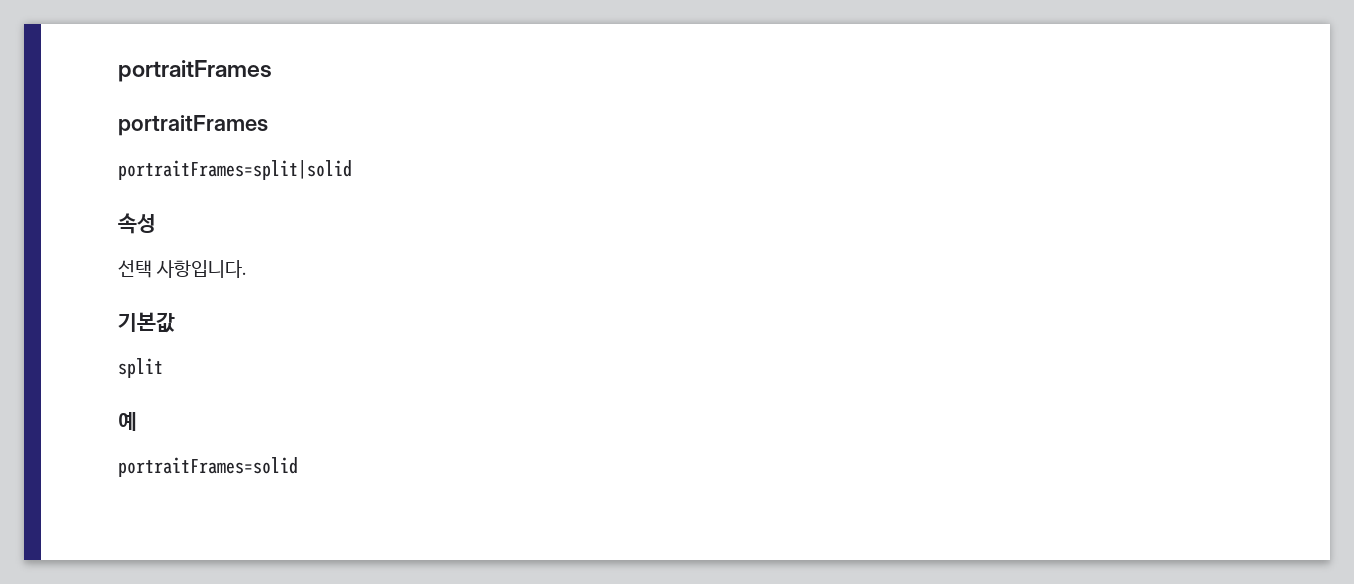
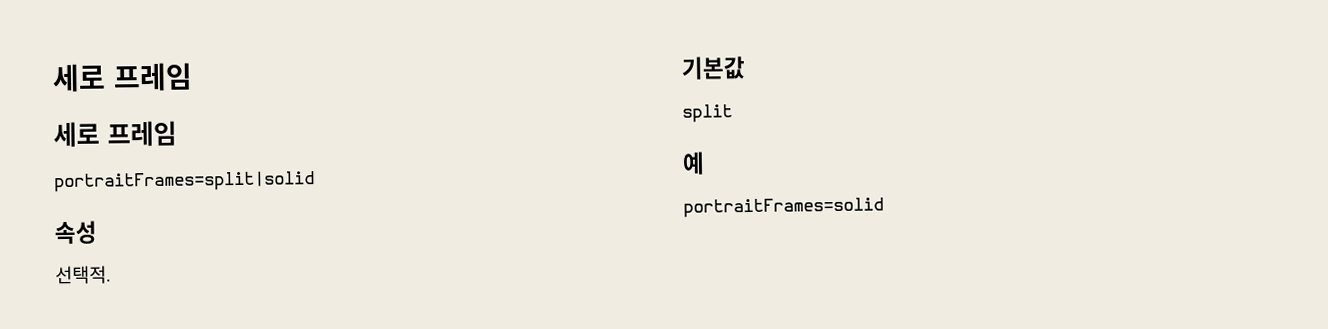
[118,60,272,82] [118,115,268,136] portraitFrames // portraitFrames -> [52,62,193,93] [53,120,177,148] 세로 프레임 // 세로 프레임
[118,260,247,278] 선택 사항입니다. -> [55,265,111,285] 선택적.

